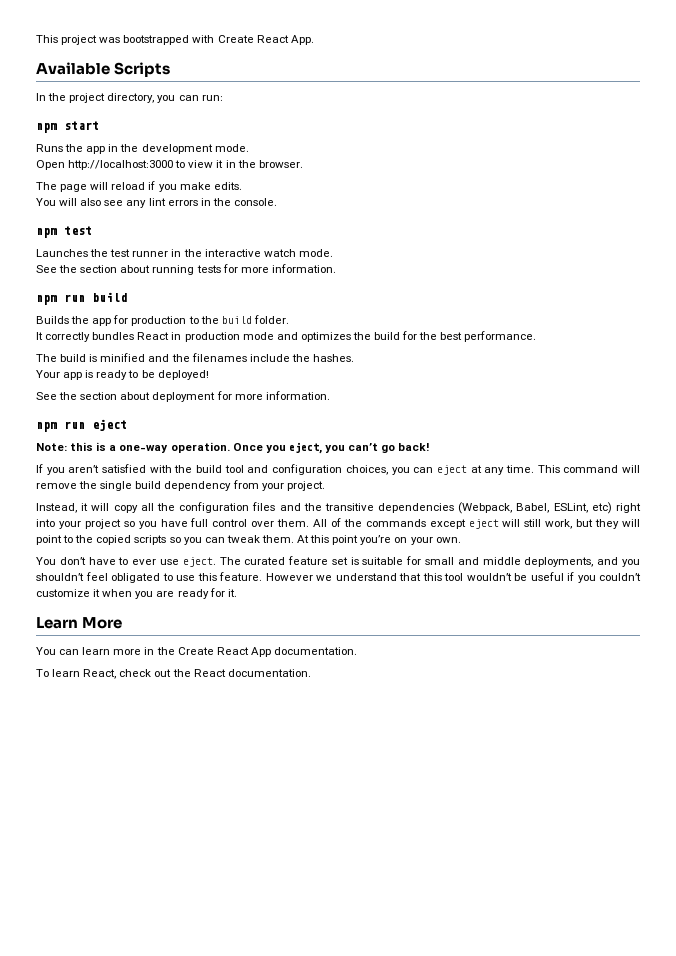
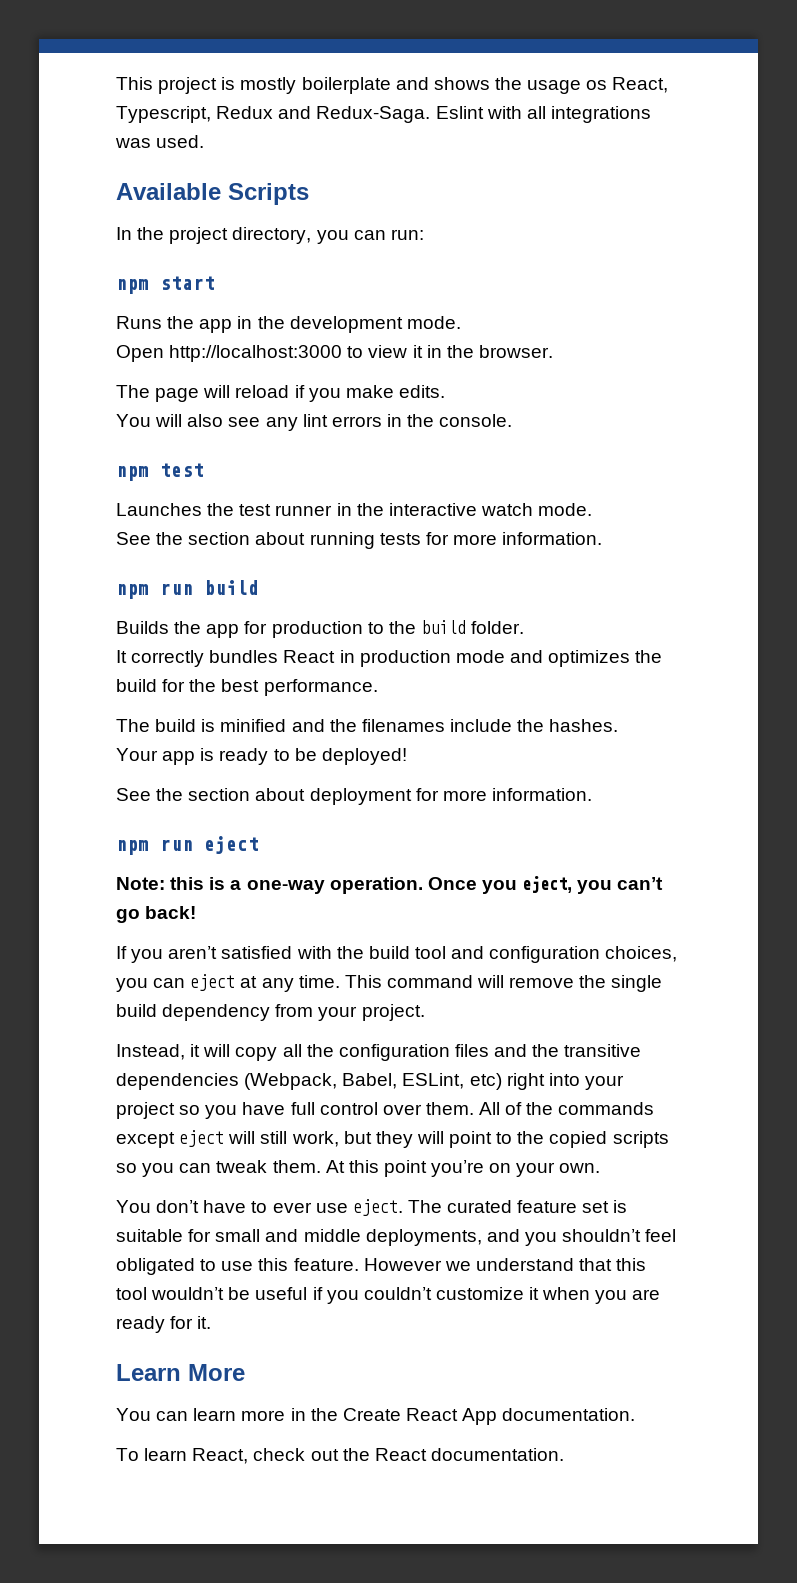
[99,35,314,45] was bootstrapped with Create React App. -> [221,77,669,94] [116,106,651,123] [115,135,205,148] is mostly boilerplate and shows the usage os React, Typescript, Redux and Redux-Saga. Eslint with all integrations was used.

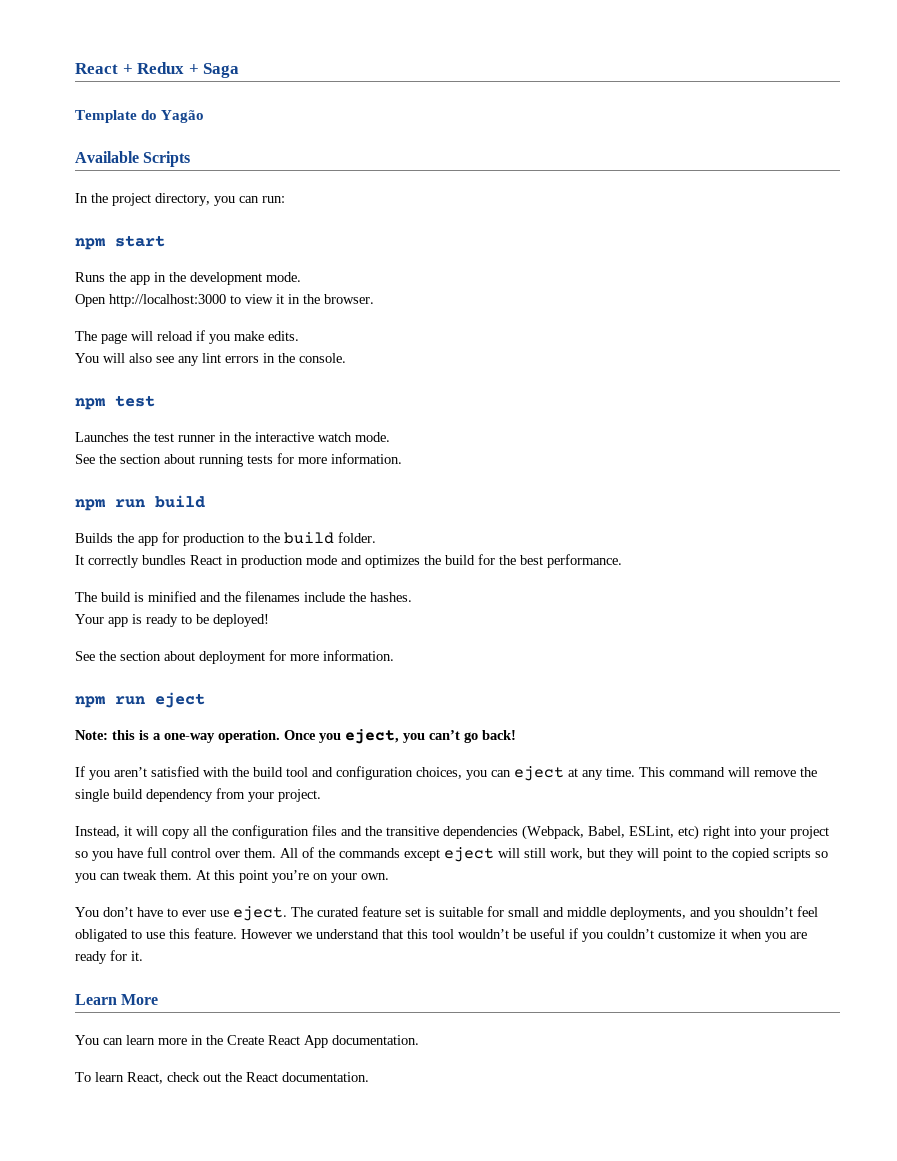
[116,77,669,94] [116,106,651,123] [115,135,205,148] This project is mostly boilerplate and shows the usage os React, Typescript, Redux and Redux-Saga. Eslint with all integrations was used. -> [75,62,240,78] [75,110,205,123] React + Redux + Saga // Template do Yagão

